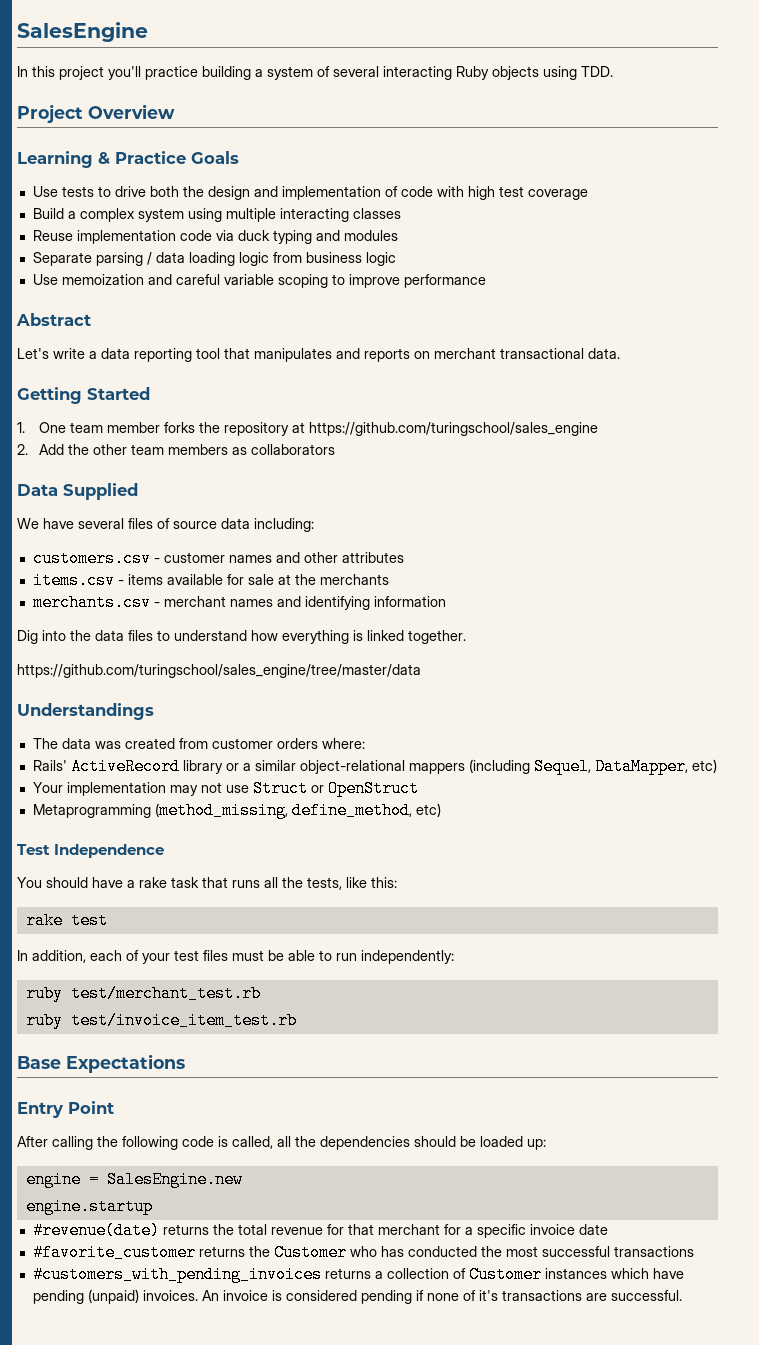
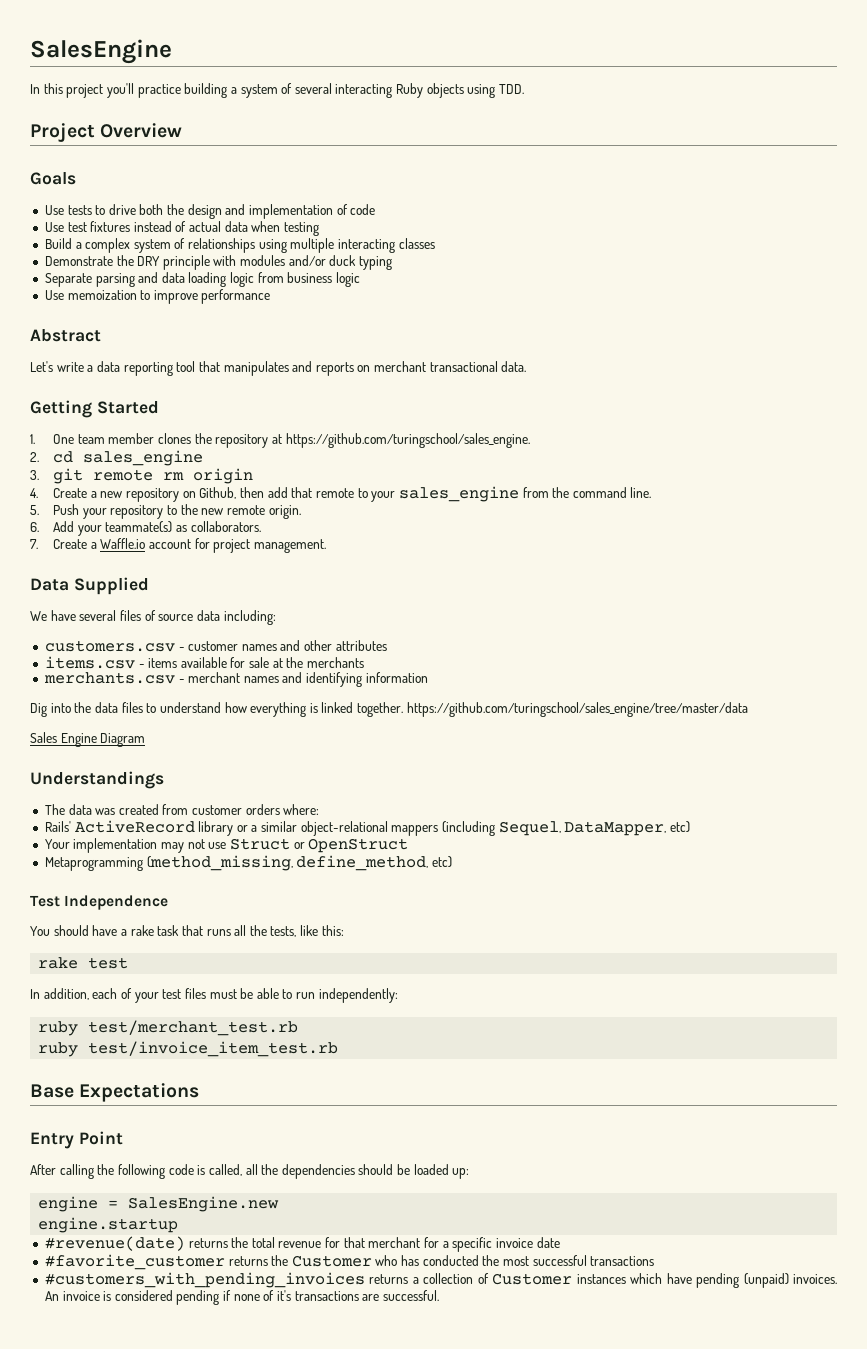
[17,151,186,168] Learning & Practice -> (183, 130) none
[436,186,588,200] with high test coverage -> [44,221,320,236] // Use test fixtures instead of actual data when testing
(184, 215) none -> [174,238,256,253] of relationships
[32,230,234,244] Reuse implementation code via -> [44,255,326,270] Demonstrate the DRY principle with modules and/or
[315,230,398,241] and modules -> (393, 263) none
[146,252,152,265] / -> [138,272,159,283] and
[147,274,328,288] and careful variable scoping -> (137, 295) none
[163,422,195,433] forks -> [158,433,192,444] clones
[308,422,598,436] [17,444,335,455] https://github.com/turingschool/sales_engine // 2. Add the other team members as collaborators -> [285,433,530,448] [30,450,204,466] [30,468,254,484] [30,486,652,502] [30,504,301,519] [30,521,261,536] [30,538,326,553] https://github.com/turingschool/sales_engine. // 2. cd sales_engine // 3. git remote rm origin // 4. Create a new repository on Github, then add that remote to your sales_engine from the command line. // 5. Push your repository to the new remote origin. // 6. Add your teammate(s) as collaborators. // 7. Create a Waffle.io account for project management.
[17,664,421,678] // https://github.com/turingschool/sales_engine/tree/master/data -> [406,702,748,717] [30,732,146,747] https://github.com/turingschool/sales_engine/tree/master/data // Sales Engine Diagram

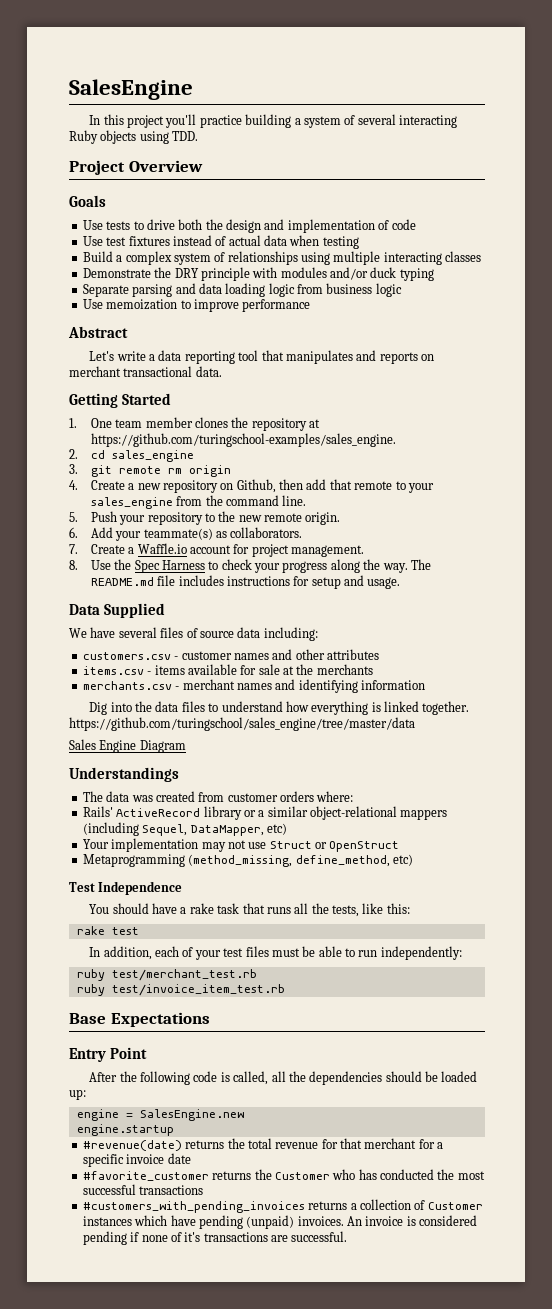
[285,433,530,448] https://github.com/turingschool/sales_engine. -> [90,433,396,447] https://github.com/turingschool-examples/sales_engine.
(326, 546) none -> [69,559,431,573] [90,575,401,589] // 8. Use the Spec Harness to check your progress along the way. The README.md file includes instructions for setup and usage.
[59,1164,94,1179] calling -> (118, 1077) none

